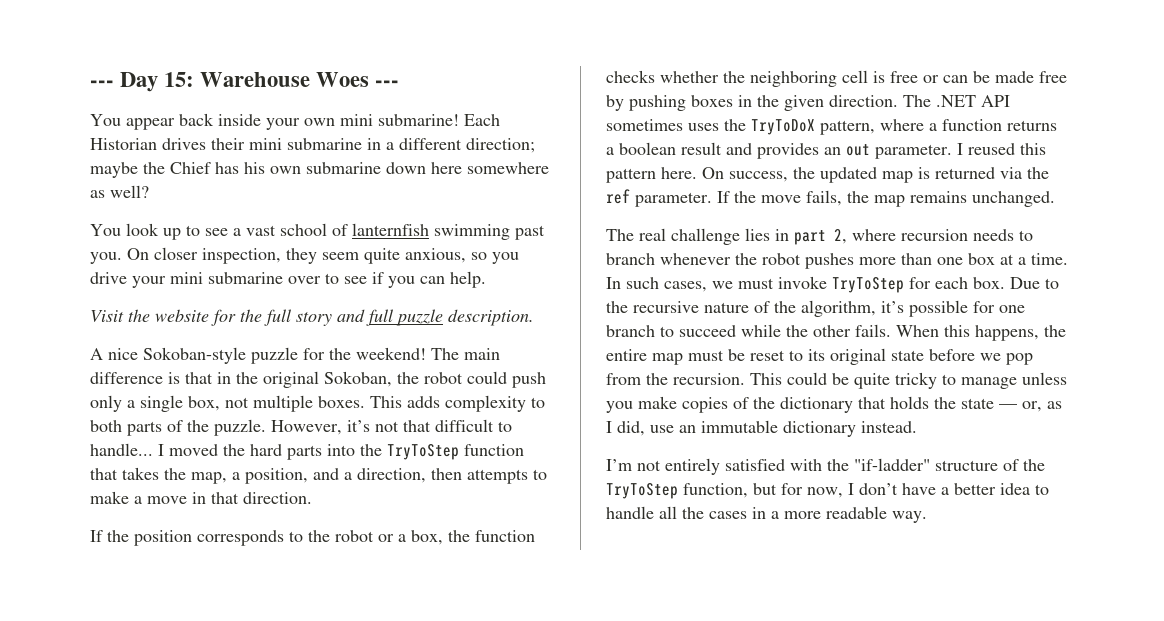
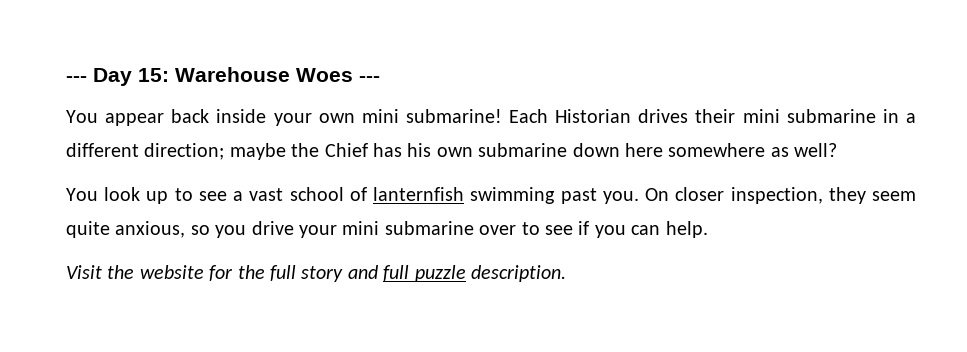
[90,347,500,364] [90,371,546,388] [90,395,545,412] [90,419,512,436] [90,443,524,460] [90,467,547,484] [90,491,312,504] [90,530,535,546] [606,70,1067,87] [606,95,1010,111] [606,119,1057,135] [606,142,1046,159] [606,167,1049,183] [606,189,1055,207] [606,228,1033,245] [606,253,1068,269] [606,276,1059,293] [606,300,1025,317] [606,324,1066,341] [606,348,1033,365] [606,372,1067,389] [606,396,1062,413] [606,420,917,437] [606,458,1045,475] [606,483,1049,499] [606,506,927,523] // A nice Sokoban-style puzzle for the weekend! The main difference is that in the original Sokoban, the robot could push only a single box, not multiple boxes. This adds complexity to both parts of the puzzle. However, it’s not that difficult to handle... I moved the hard parts into the TryToStep function that takes the map, a position, and a direction, then attempts to make a move in that direction. // If the position corresponds to the robot or a box, the function checks whether the neighboring cell is free or can be made free by pushing boxes in the given direction. The .NET API sometimes uses the TryToDoX pattern, where a function returns a boolean result and provides an out parameter. I reused this pattern here. On success, the updated map is returned via the ref parameter. If the move fails, the map remains unchanged. // The real challenge lies in part 2, where recursion needs to branch whenever the robot pushes more than one box at a time. In such cases, we must invoke TryToStep for each box. Due to the recursive nature of the algorithm, it’s possible for one branch to succeed while the other fails. When this happens, the entire map must be reset to its original state before we pop from the recursion. This could be quite tricky to manage unless you make copies of the dictionary that holds the state — or, as I did, use an immutable dictionary instead. // I’m not entirely satisfied with the "if-ladder" structure of the TryToStep function, but for now, I don’t have a better idea to handle all the cases in a more readable way. -> (566, 273) none

